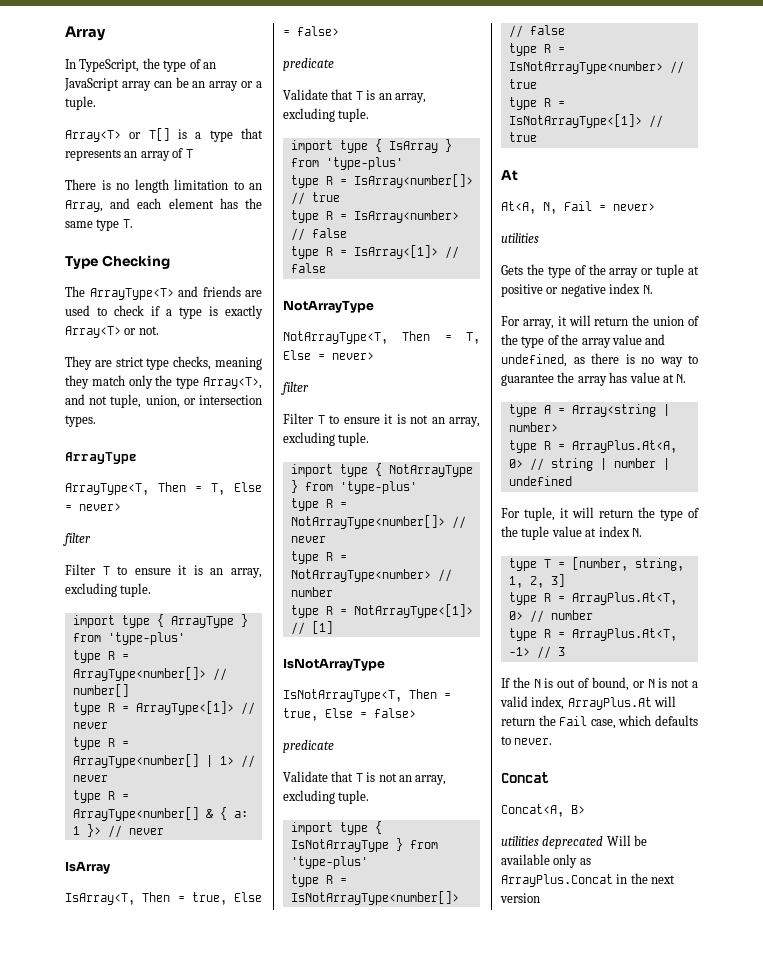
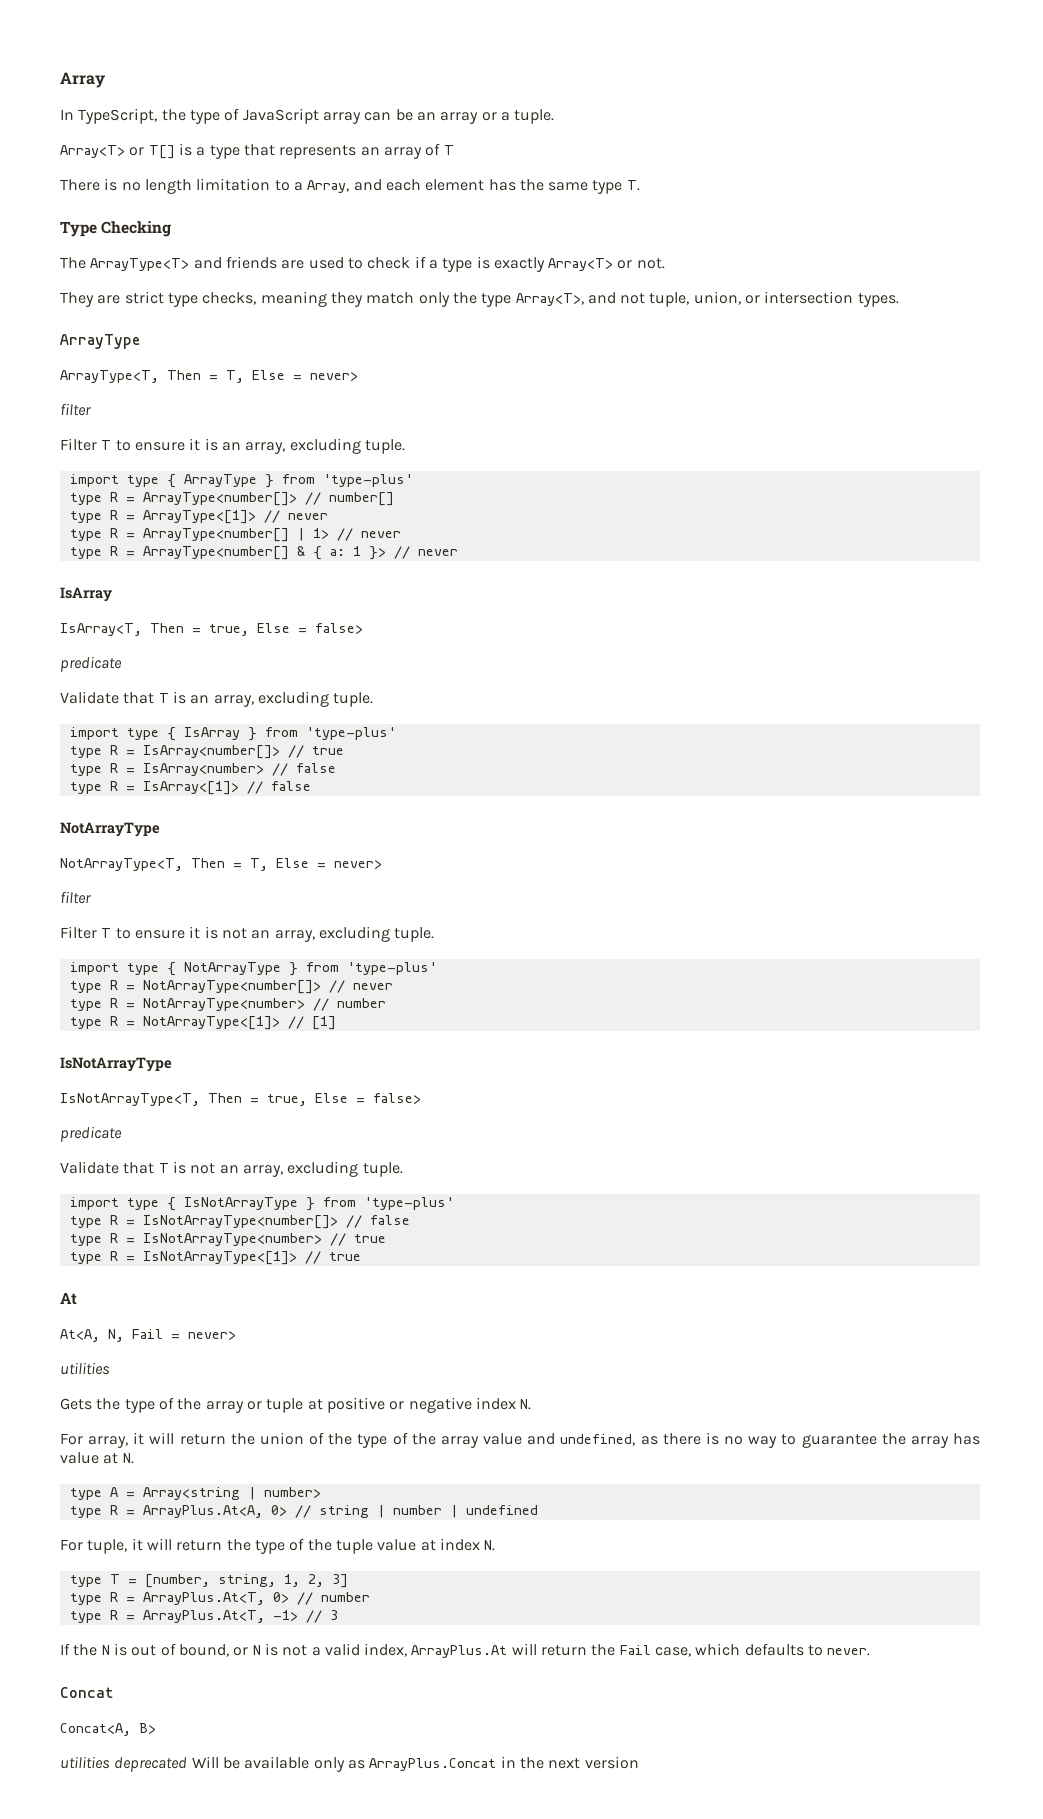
[202,62,216,69] an -> (240, 114) none
[249,183,262,190] an -> [293,182,303,191] a

